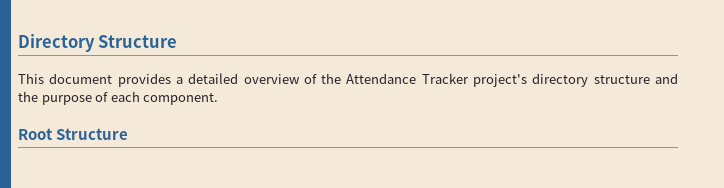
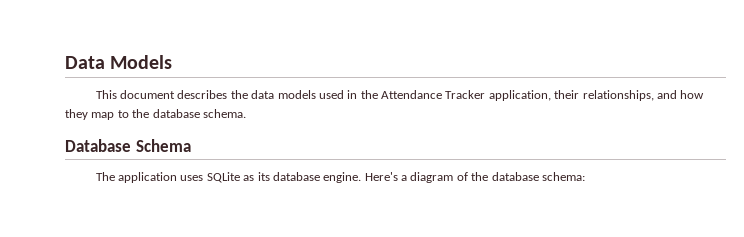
[18,34,178,52] Directory Structure -> [65,55,173,69] Data Models
[117,73,678,87] [18,91,219,105] [18,128,129,140] provides a detailed overview of the Attendance Tracker project's directory structure and the purpose of each component. // Root Structure -> [177,90,705,101] [65,109,246,120] [65,139,191,152] [95,172,585,183] describes the data models used in the Attendance Tracker application, their relationships, and how they map to the database schema. // Database Schema // The application uses SQLite as its database engine. Here's a diagram of the database schema:

